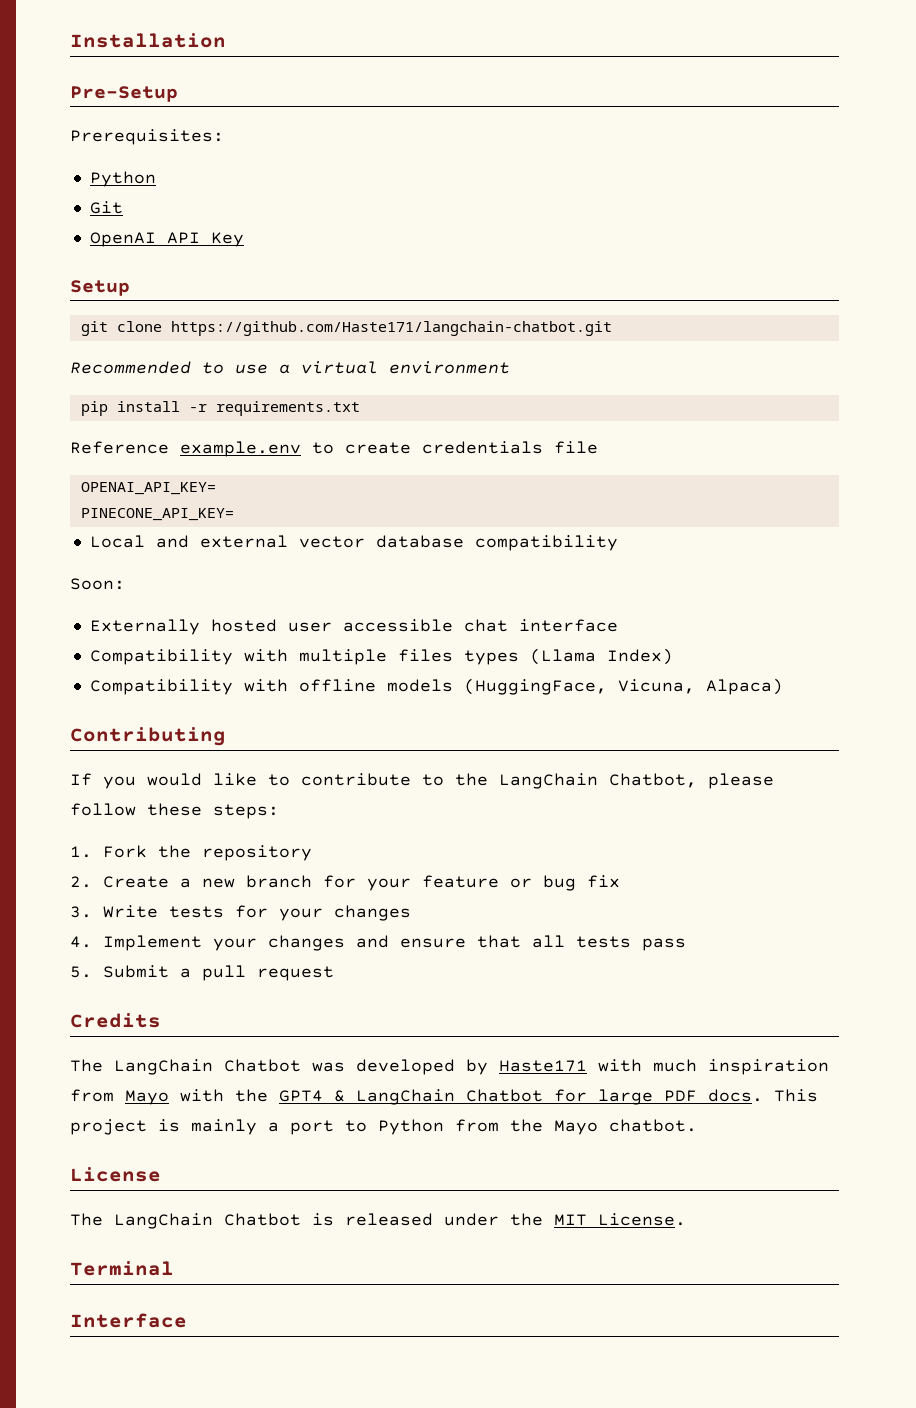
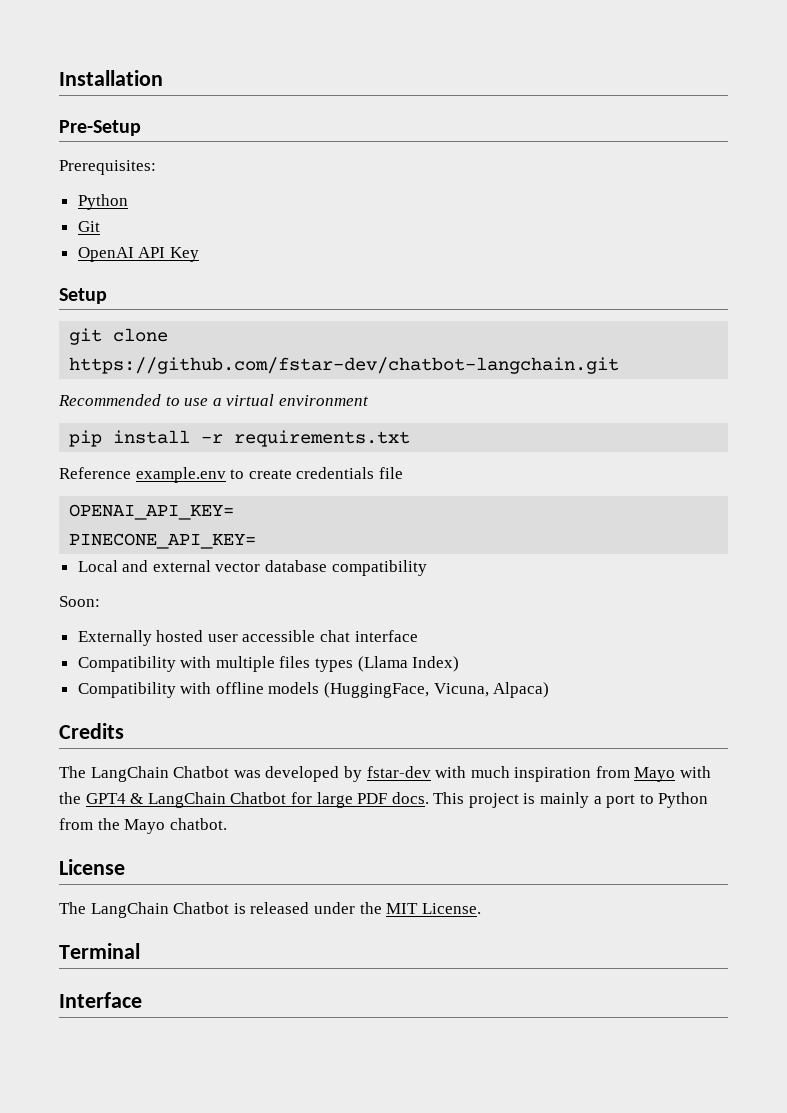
[170,321,612,336] https://github.com/Haste171/langchain-chatbot.git -> [69,357,620,374] https://github.com/fstar-dev/chatbot-langchain.git
[70,727,226,746] [70,773,774,789] [70,803,279,819] [70,845,313,861] [70,875,621,891] [70,905,412,921] [70,935,687,951] [70,965,335,981] // Contributing // If you would like to contribute to the LangChain Chatbot, please follow these steps: // 1. Fork the repository // 2. Create a new branch for your feature or bug fix // 3. Write tests for your changes // 4. Implement your changes and ensure that all tests pass // 5. Submit a pull request -> (550, 690) none
[499,1060,587,1072] Haste171 -> [366,766,431,778] fstar-dev

